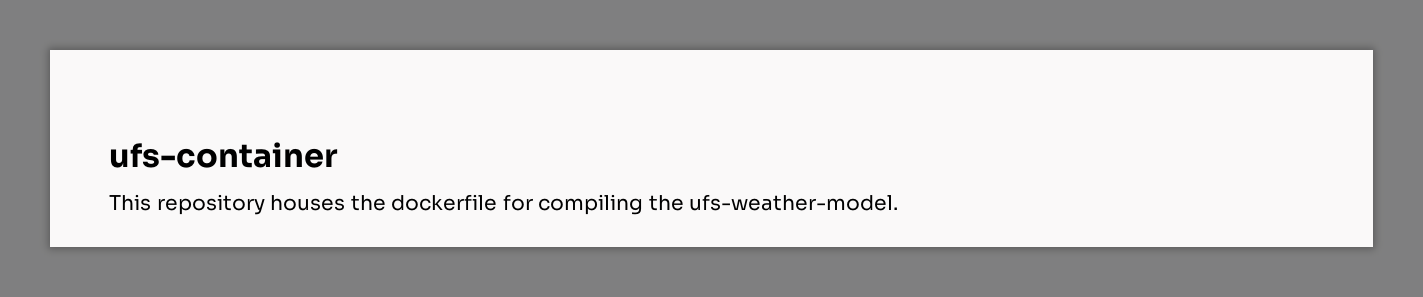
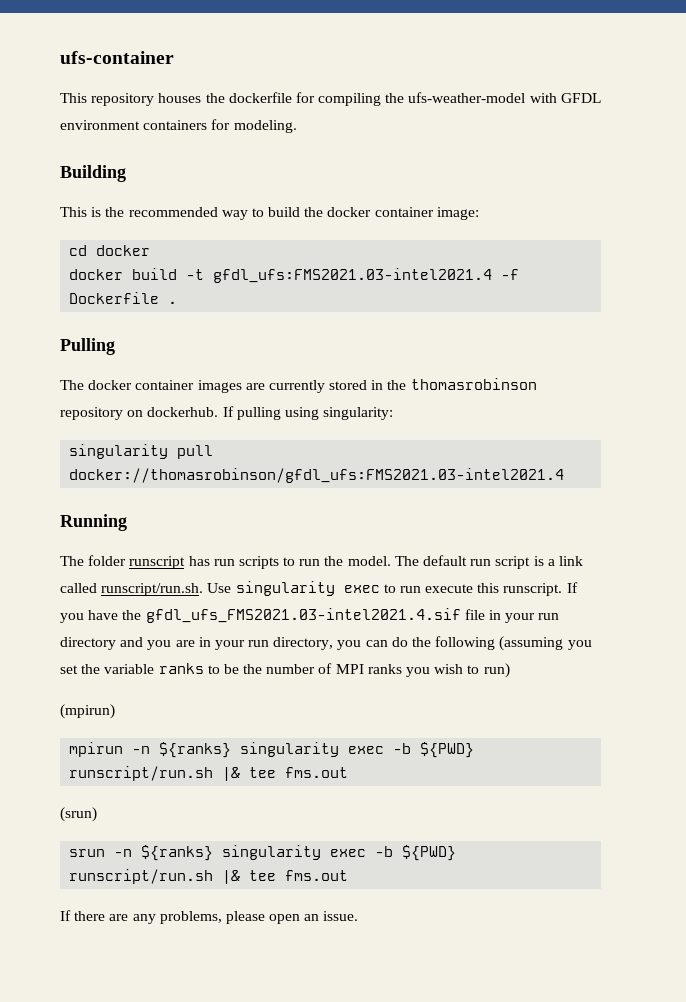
[689,194,899,211] ufs-weather-model. -> [408,92,601,103] [60,119,297,133] [60,165,126,182] [60,207,479,220] [69,245,151,256] [69,268,520,283] [69,292,178,304] [60,338,115,355] [60,378,537,393] [60,406,394,420] [69,444,214,459] [69,468,565,483] [60,514,127,531] [60,555,583,569] [60,581,578,596] [60,608,560,623] [60,636,592,651] [60,663,510,678] [60,704,115,719] [69,742,475,758] [69,766,349,781] [60,807,97,822] [69,845,457,861] [69,869,349,884] [60,910,359,924] ufs-weather-model with GFDL environment containers for modeling. // Building // This is the recommended way to build the docker container image: // cd docker // docker build -t gfdl_ufs:FMS2021.03-intel2021.4 -f Dockerfile . // Pulling // The docker container images are currently stored in the thomasrobinson repository on dockerhub. If pulling using singularity: // singularity pull docker://thomasrobinson/gfdl_ufs:FMS2021.03-intel2021.4 // Running // The folder runscript has run scripts to run the model. The default run script is a link called runscript/run.sh. Use singularity exec to run execute this runscript. If you have the gfdl_ufs_FMS2021.03-intel2021.4.sif file in your run directory and you are in your run directory, you can do the following (assuming you set the variable ranks to be the number of MPI ranks you wish to run) // (mpirun) // mpirun -n ${ranks} singularity exec -b ${PWD} runscript/run.sh |& tee fms.out // (srun) // srun -n ${ranks} singularity exec -b ${PWD} runscript/run.sh |& tee fms.out // If there are any problems, please open an issue.

